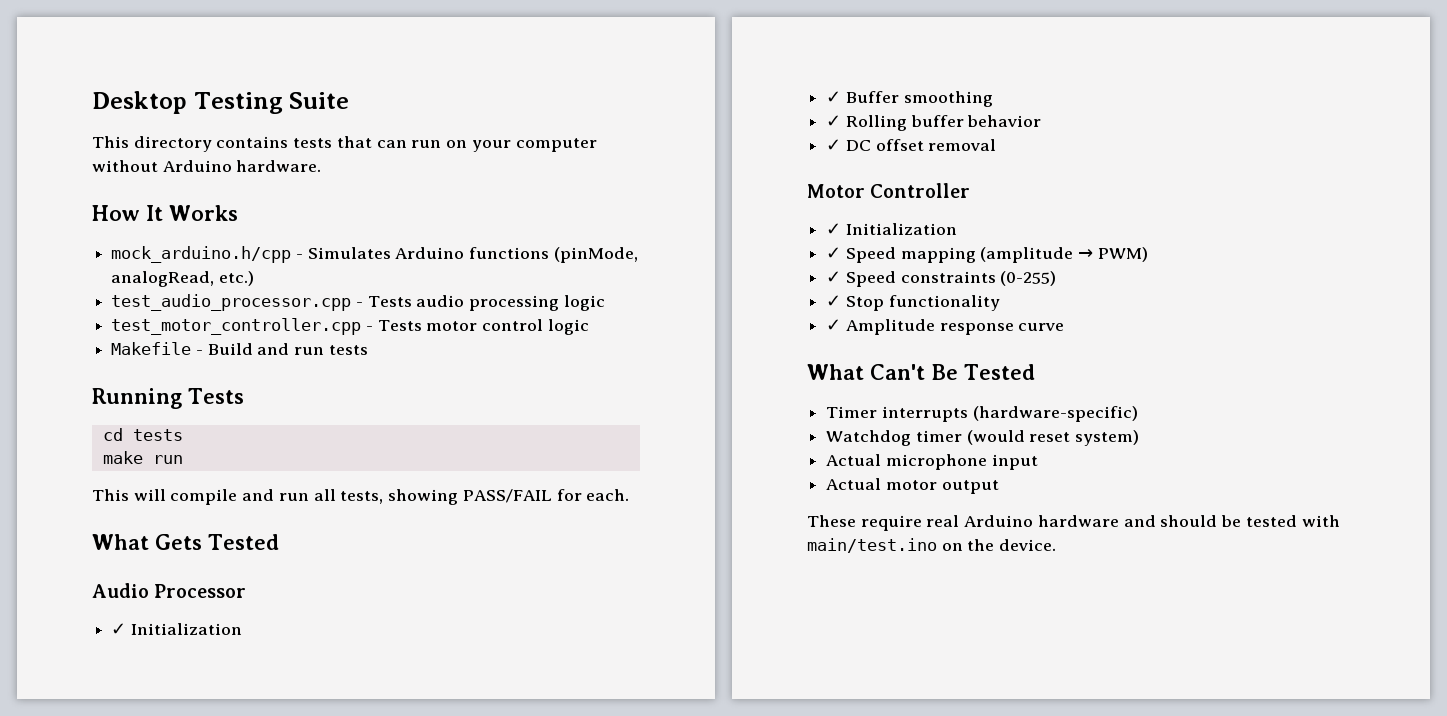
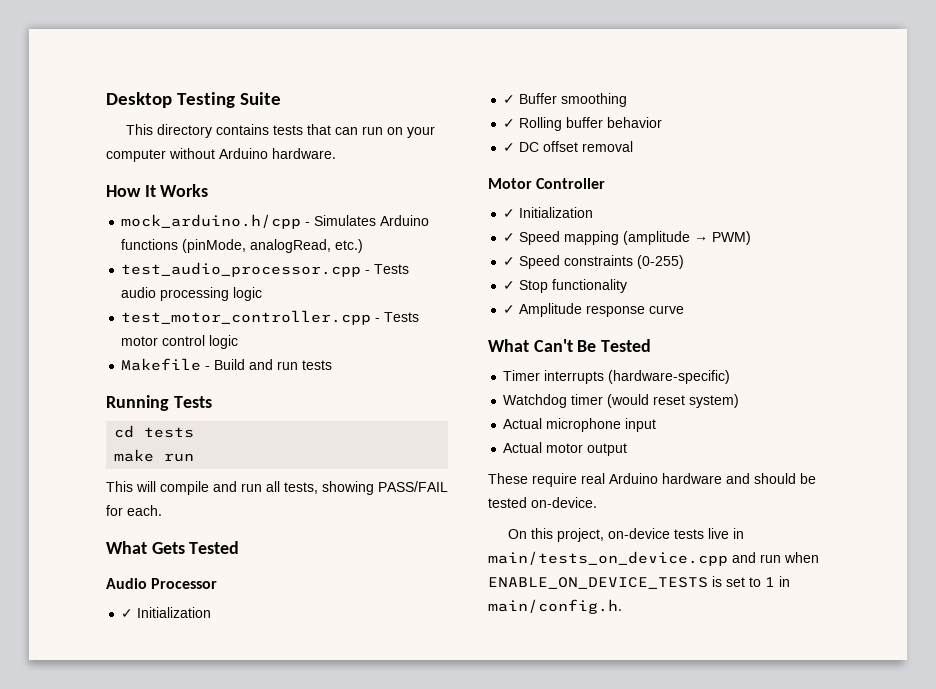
[1301,515,1340,527] [807,538,1057,553] with main/test.ino on the device. -> [531,497,597,508] [508,528,745,542] [488,551,819,566] [488,576,790,589] [488,599,622,614] on-device. // On this project, on-device tests live in main/tests_on_device.cpp and run when ENABLE_ON_DEVICE_TESTS is set to 1 in main/config.h.

